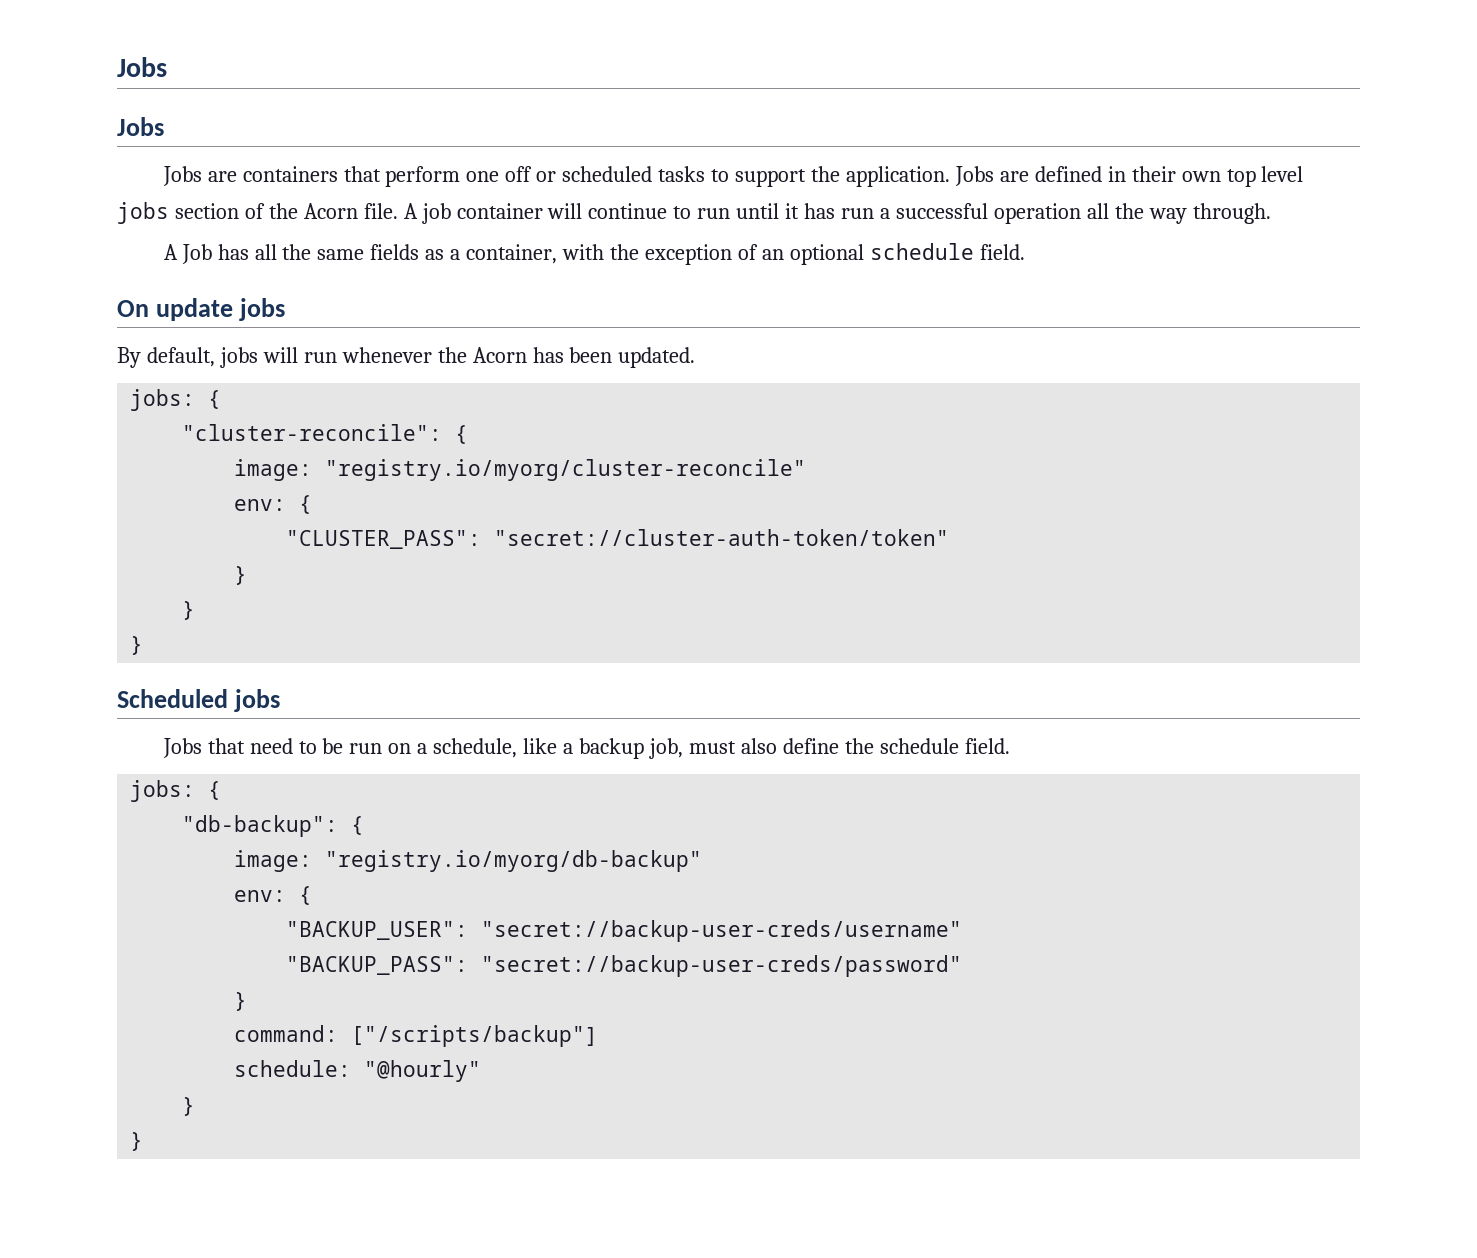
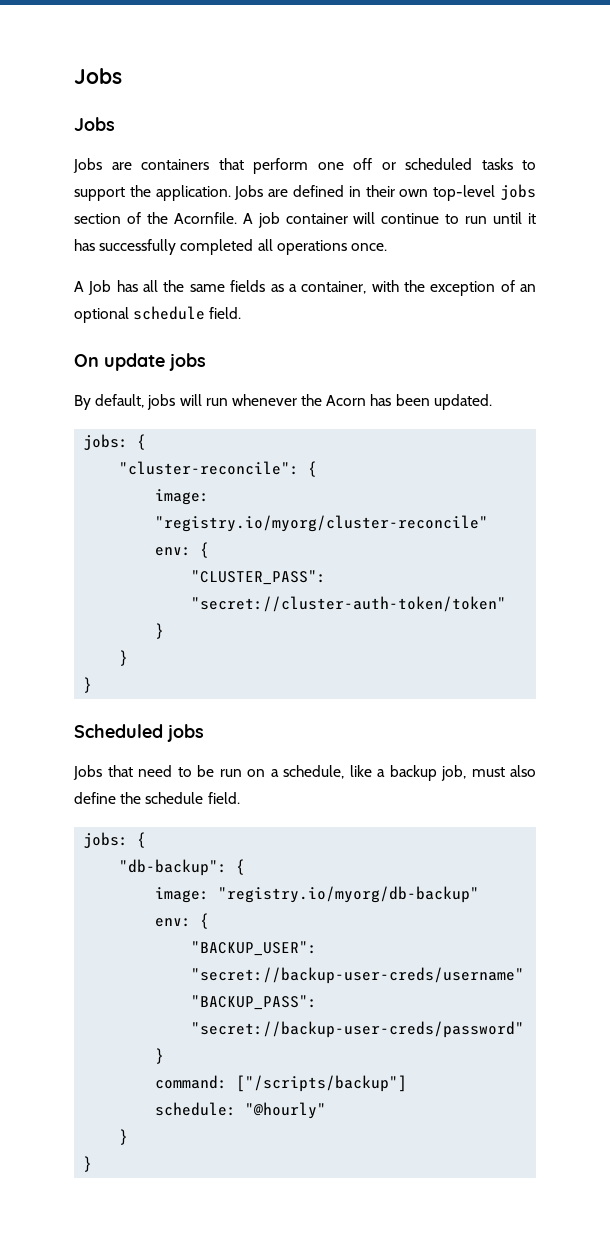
[1226,166,1304,187] top level -> [433,185,496,201] top-level
[303,203,398,219] Acorn file. -> [173,212,237,224] Acornfile.
[841,203,1271,224] run a successful operation all the way through. -> [99,239,387,255] successfully completed all operations once.

